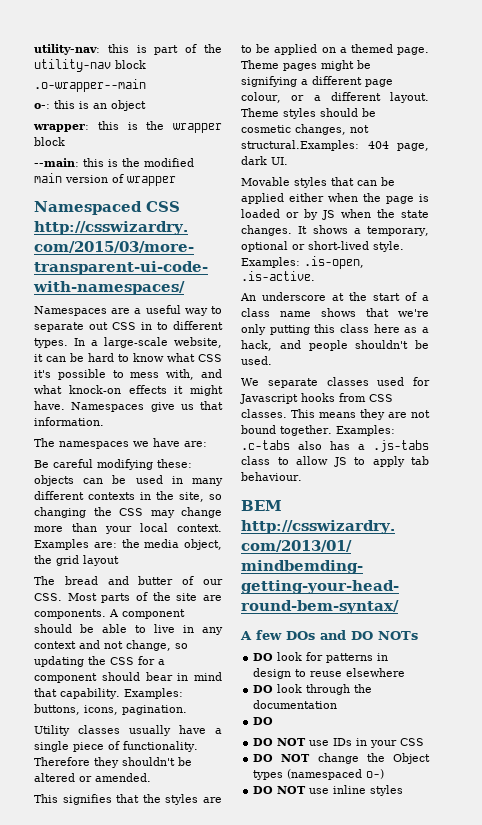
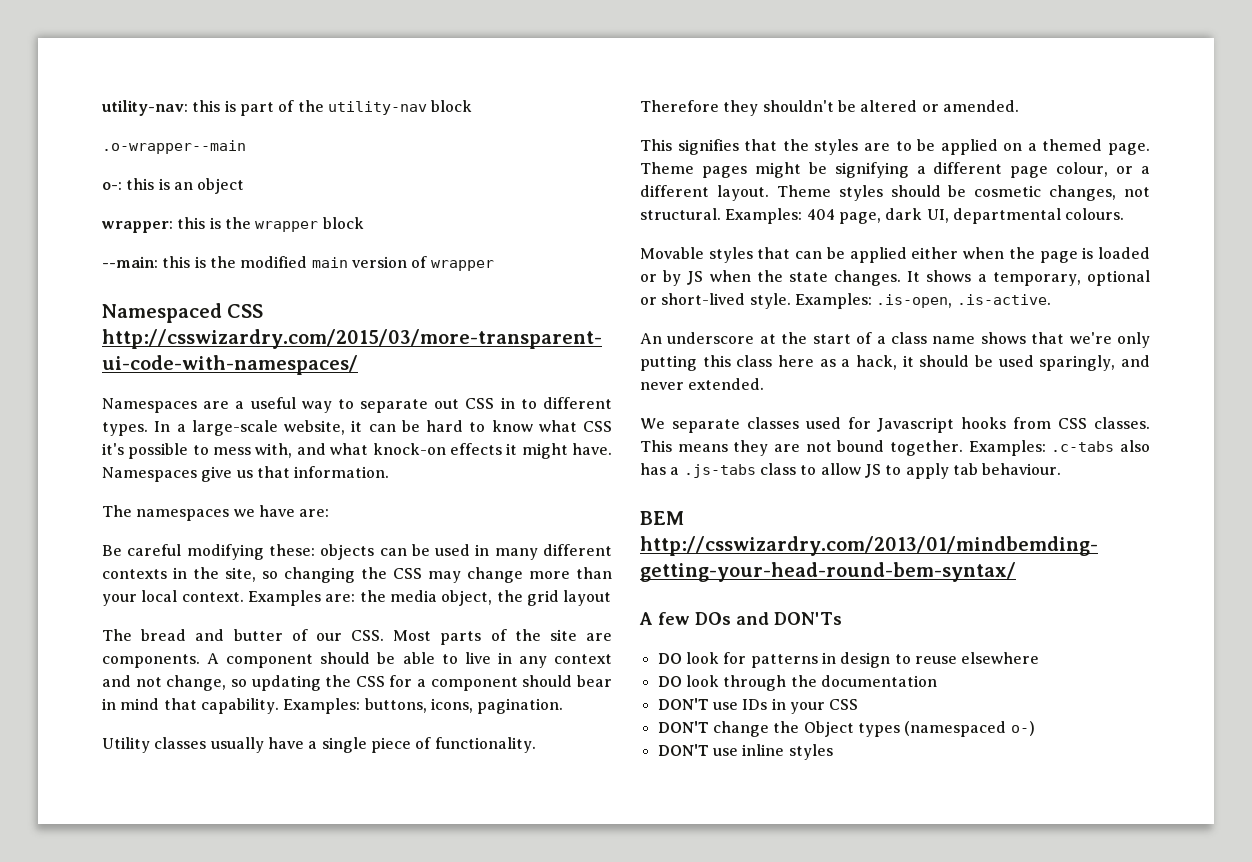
[241,140,359,151] structural.Examples: -> [640,208,803,224] structural. Examples:
[271,157,288,165] UI. -> [926,208,1125,224] UI, departmental colours.
[279,340,429,351] [241,356,272,365] and people shouldn't be used. -> [902,355,1150,371] [640,378,765,390] it should be used sparingly, and never extended.
[351,631,418,640] DO NOTs -> [774,612,842,625] DON'Ts
[253,717,274,725] [253,738,307,746] DO // DO NOT -> [657,698,709,710] DON'T
[253,754,311,762] DO NOT -> [657,721,709,733] DON'T
[253,786,307,794] DO NOT -> [657,744,709,756] DON'T

